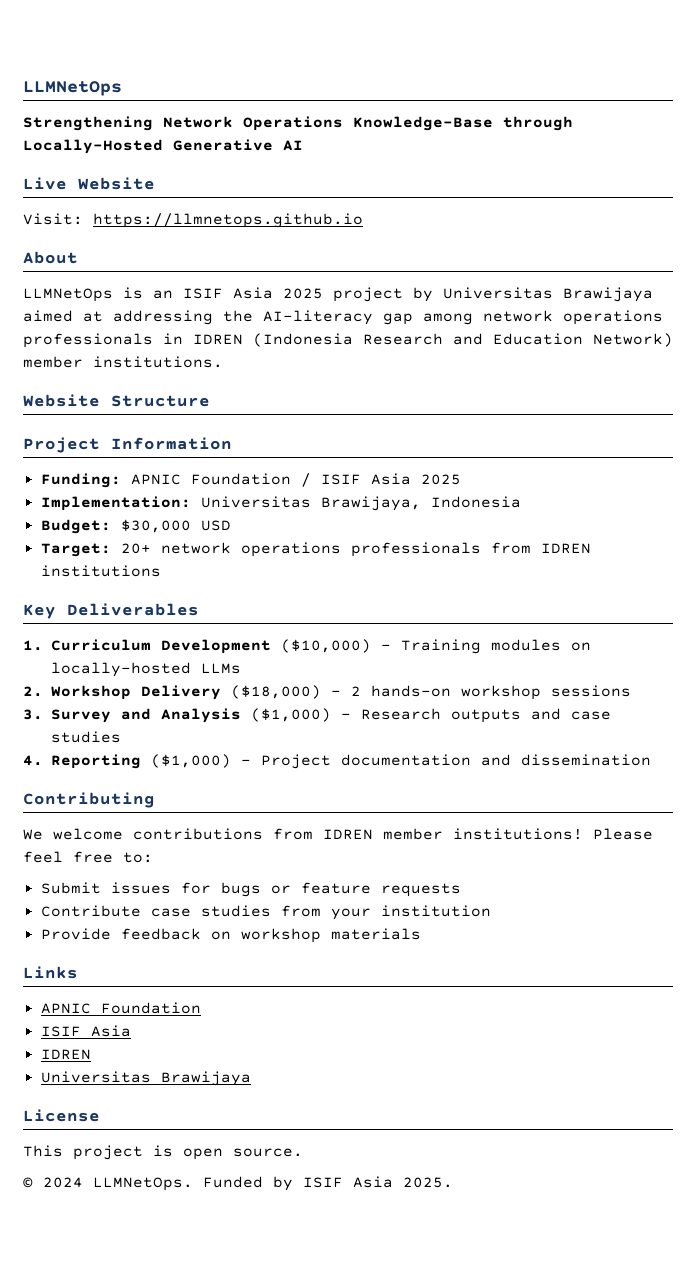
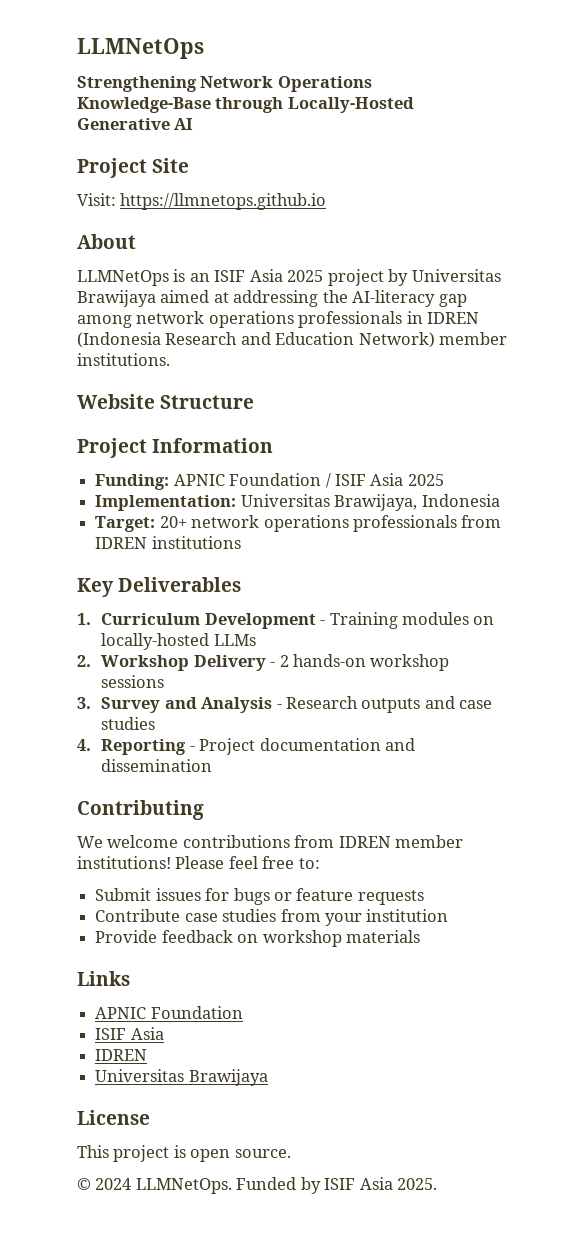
[23,177,155,190] Live Website -> [77,158,190,178] Project Site
[40,519,231,534] // Budget: $30,000 USD -> (500, 500) none
[281,639,371,653] ($10,000) -> (316, 621) none
[231,685,321,699] ($18,000) -> (266, 663) none
[251,708,331,722] ($1,000) -> (273, 705) none
[151,754,231,768] ($1,000) -> (187, 747) none

